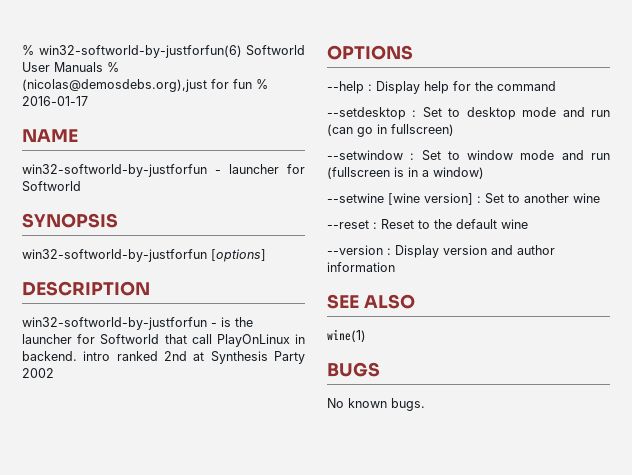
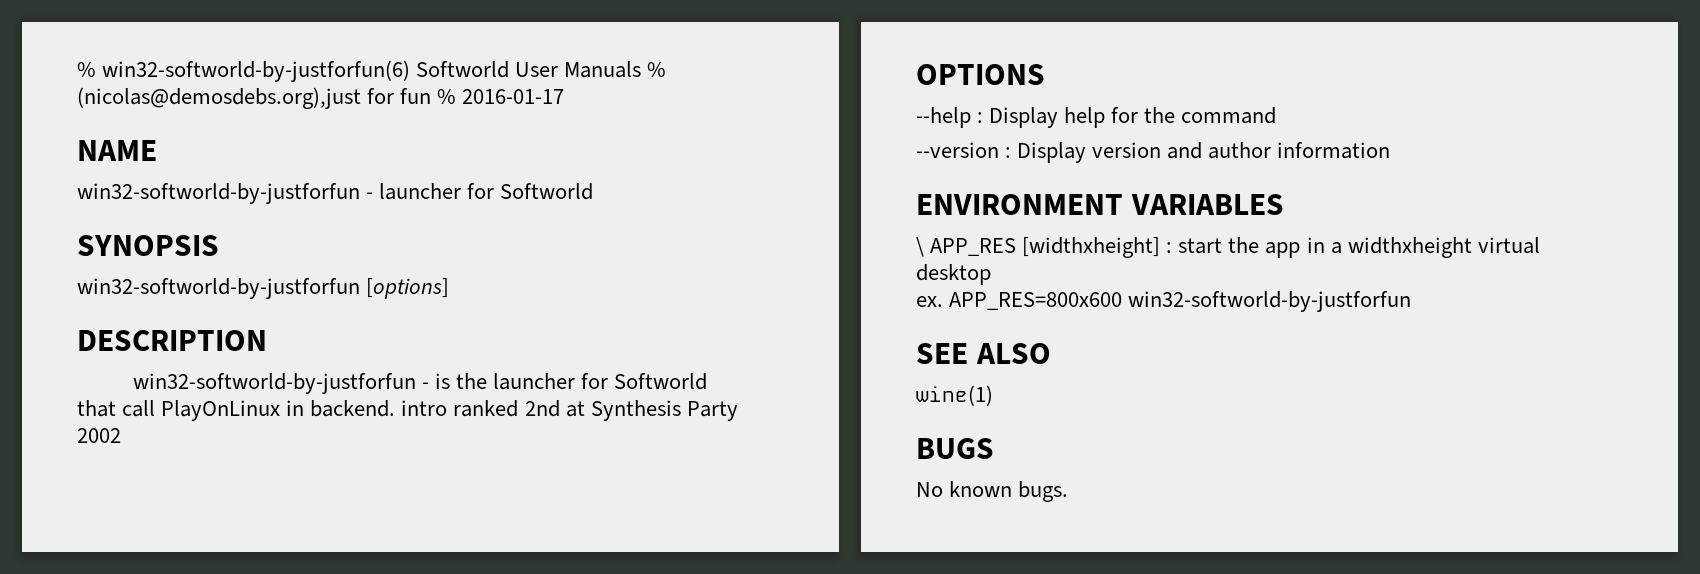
[327,107,610,120] [327,124,454,137] [327,150,610,161] [327,167,484,179] [327,193,600,205] [327,219,528,229] // --setdesktop : Set to desktop mode and run (can go in fullscreen) // --setwindow : Set to window mode and run (fullscreen is in a window) // --setwine [wine version] : Set to another wine // --reset : Reset to the default wine -> (1277, 115) none
(395, 267) none -> [916,194,1284,215] [916,237,1540,258] [916,264,991,285] [916,291,1412,312] // ENVIRONMENT VARIABLES // \ APP_RES [widthxheight] : start the app in a widthxheight virtual desktop // ex. APP_RES=800x600 win32-softworld-by-justforfun

